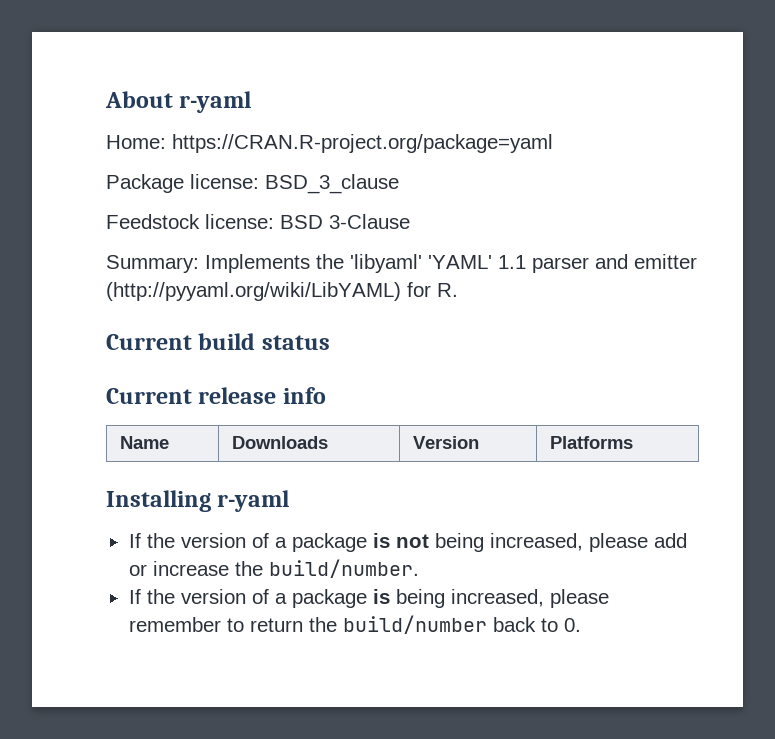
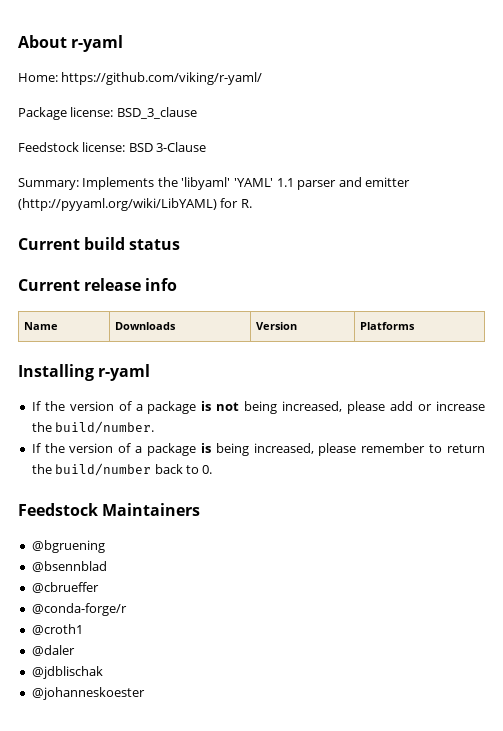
[172,134,553,153] https://CRAN.R-project.org/package=yaml -> [61,72,263,85] https://github.com/viking/r-yaml/
(581, 625) none -> [18,503,201,516] [31,540,105,553] [31,561,107,572] [31,582,99,593] [31,603,127,616] [31,624,83,635] [31,645,75,656] [31,666,103,679] [31,687,145,700] // Feedstock Maintainers // @bgruening // @bsennblad // @cbrueffer // @conda-forge/r // @croth1 // @daler // @jdblischak // @johanneskoester

